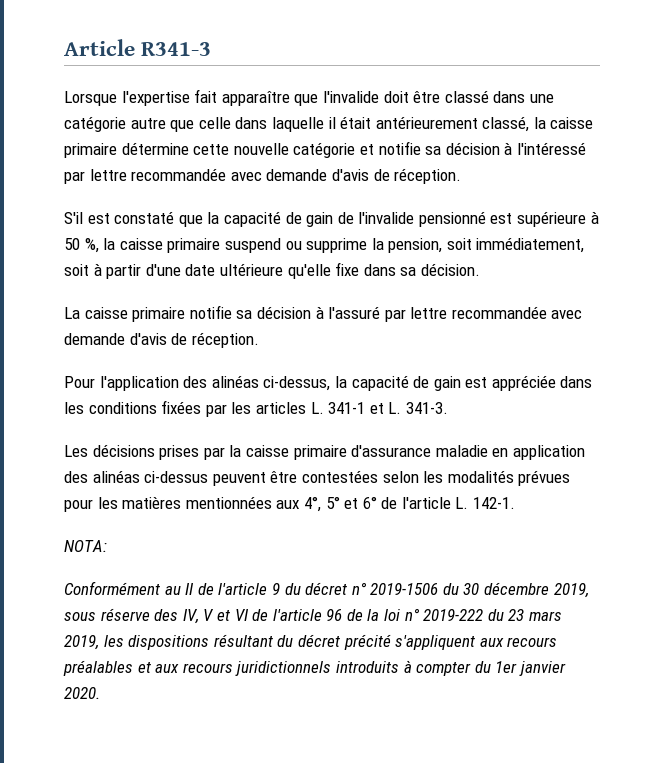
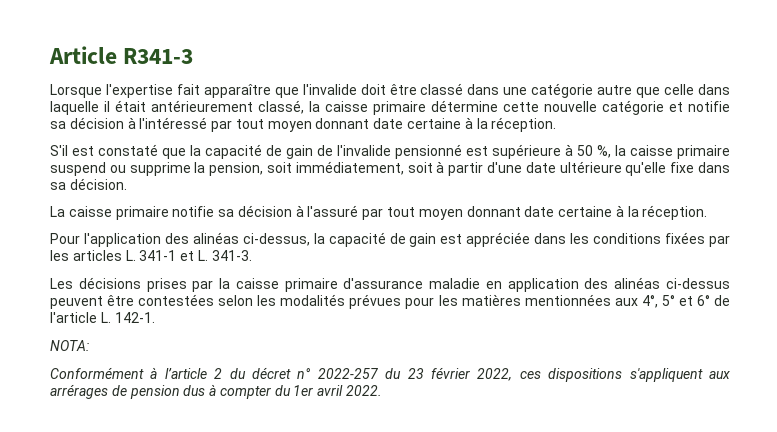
[89,168,390,181] lettre recommandée avec demande d'avis de -> [235,117,488,132] tout moyen donnant date certaine à la
[410,306,583,319] [64,333,188,345] lettre recommandée avec demande d'avis de -> [387,205,639,220] tout moyen donnant date certaine à la
[164,582,589,598] [64,608,563,624] [64,634,558,650] [63,660,399,676] au II de l'article 9 du décret n° 2019-1506 du 30 décembre 2019, sous réserve des IV, V et VI de l'article 96 de la loi n° 2019-222 du 23 mars 2019, les dispositions résultant du décret précité s'appliquent aux recours préalables et aux recours juridictionnels introduits -> [150,367,730,382] [50,384,206,399] à l’article 2 du décret n° 2022-257 du 23 février 2022, ces dispositions s'appliquent aux arrérages de pension dus
[518,661,566,676] [64,687,100,699] janvier 2020. -> [317,385,383,396] avril 2022.

